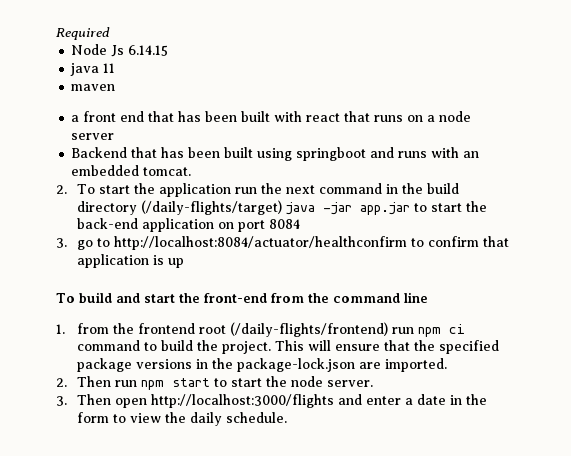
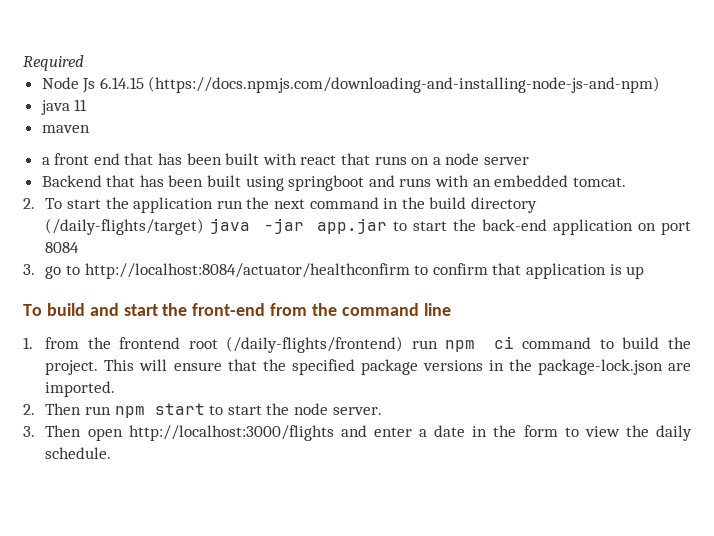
(169, 50) none -> [148,76,661,93] (https://docs.npmjs.com/downloading-and-installing-node-js-and-npm)

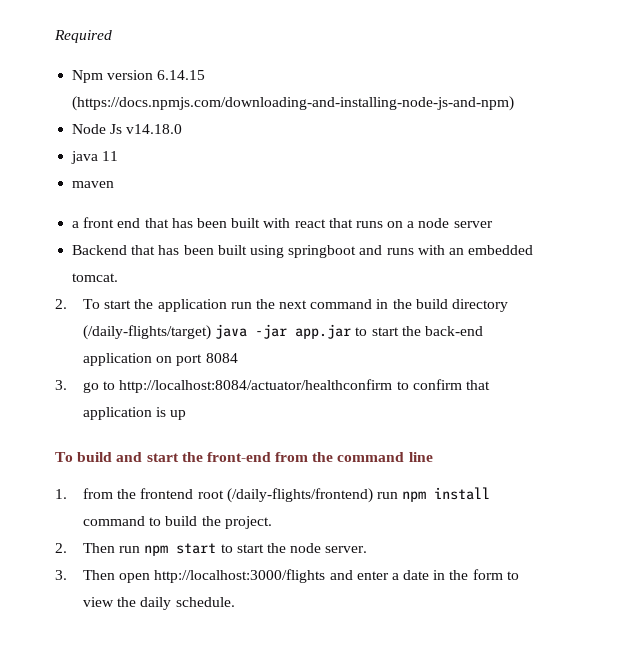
(84, 63) none -> [72,70,206,83] [72,96,515,111] // Npm version 6.14.15 (https://docs.npmjs.com/downloading-and-installing-node-js-and-npm)
[99,76,661,93] 6.14.15 (https://docs.npmjs.com/downloading-and-installing-node-js-and-npm) -> [126,124,183,134] v14.18.0
[493,336,514,349] ci -> [434,487,491,500] install
[104,359,691,375] [45,381,116,397] This will ensure that the specified package versions in the package-lock.json are imported. -> (272, 522) none

